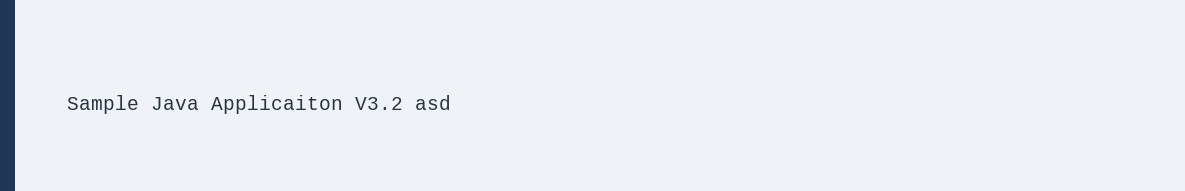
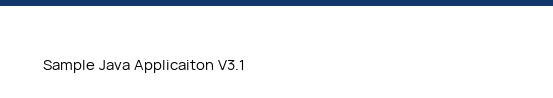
[355,95,451,110] V3.2 asd -> [218,60,246,70] V3.1

